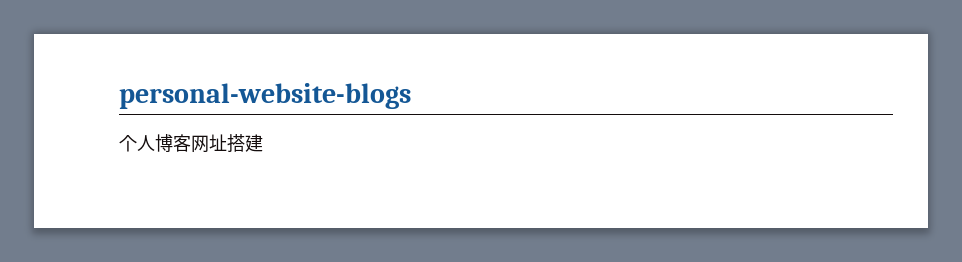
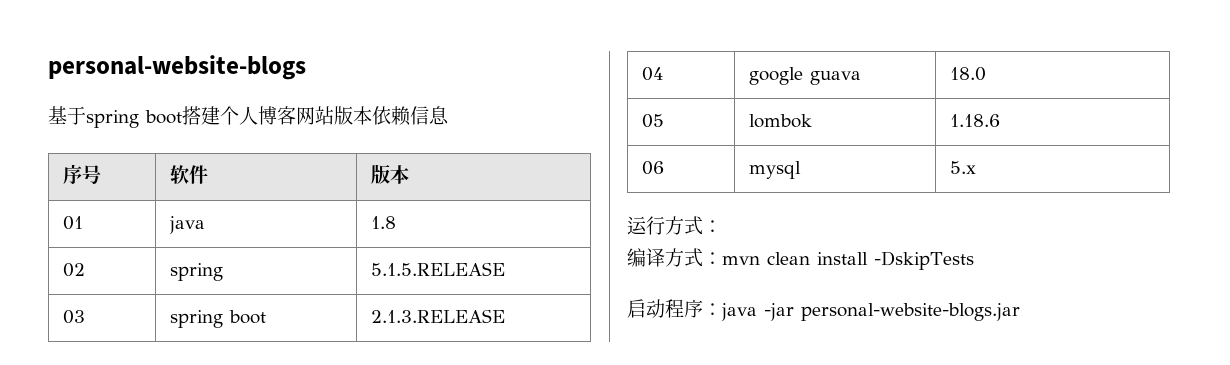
[119,134,263,153] 个人博客网址搭建 -> [48,106,449,128] [63,164,102,184] [170,165,209,184] [371,164,410,184] [63,216,84,230] [169,216,206,234] [371,216,397,229] [63,263,86,277] [170,263,224,281] [371,262,506,276] [63,310,86,324] [170,310,267,328] [371,309,506,323] [642,67,664,81] [749,67,862,85] [950,67,987,81] [642,114,665,128] [749,114,813,128] [950,114,1001,127] [642,161,665,175] [749,161,802,179] [950,161,977,174] [627,216,722,235] [627,248,974,270] [627,299,1020,321] 基于spring boot搭建个人博客网站版本依赖信息 // 序号 | 软件 | 版本 // 01 | java | 1.8 // 02 | spring | 5.1.5.RELEASE // 03 | spring boot | 2.1.3.RELEASE // 04 | google guava | 18.0 // 05 | lombok | 1.18.6 // 06 | mysql | 5.x // 运行方式： // 编译方式：mvn clean install -DskipTests // 启动程序：java -jar personal-website-blogs.jar

